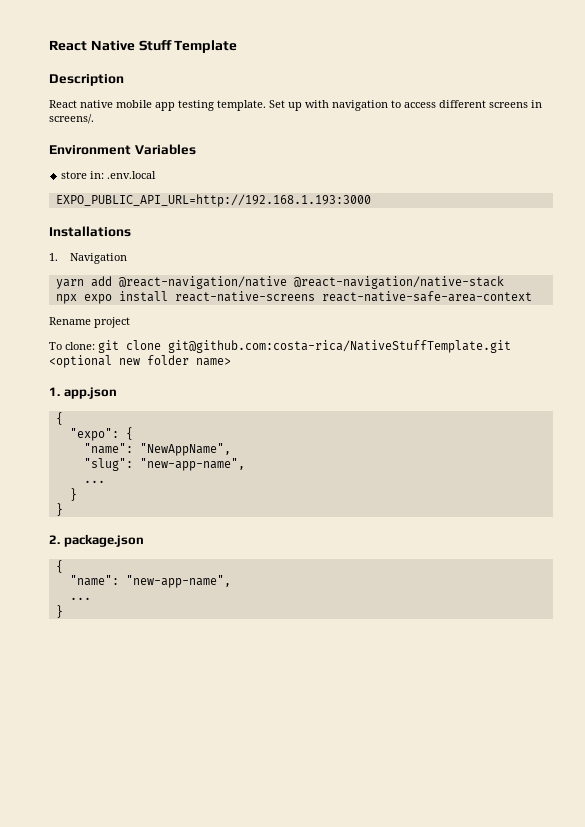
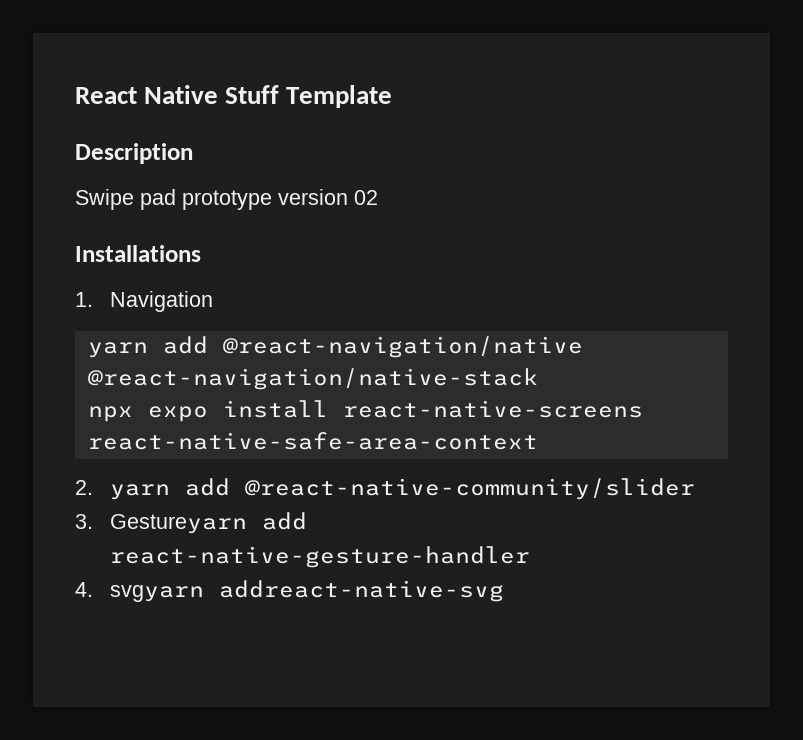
[49,100,542,111] [49,114,94,124] [49,144,196,155] [61,171,157,179] [55,194,371,207] React native mobile app testing template. Set up with navigation to access different screens in screens/. // Environment Variables // store in: .env.local // EXPO_PUBLIC_API_URL=http://192.168.1.193:3000 -> [75,189,378,210] Swipe pad prototype version 02
[49,317,130,328] [49,340,511,353] [49,355,231,368] [49,387,117,399] [55,412,63,425] [69,427,133,441] [83,443,231,456] [83,458,245,471] [83,480,105,483] [69,488,77,501] [55,503,63,516] [49,534,144,547] [55,560,63,573] [69,575,231,588] [69,597,91,600] [55,605,63,618] Rename project // To clone: git clone git@github.com:costa-rica/NativeStuffTemplate.git <optional new folder name> // 1. app.json // { // "expo": { // "name": "NewAppName", // "slug": "new-app-name", // ... // } // } // 2. package.json // { // "name": "new-app-name", // ... // } -> [75,478,695,500] [75,512,307,534] [109,546,530,568] [75,580,504,602] 2. yarn add @react-native-community/slider // 3. Gestureyarn add react-native-gesture-handler // 4. svgyarn addreact-native-svg

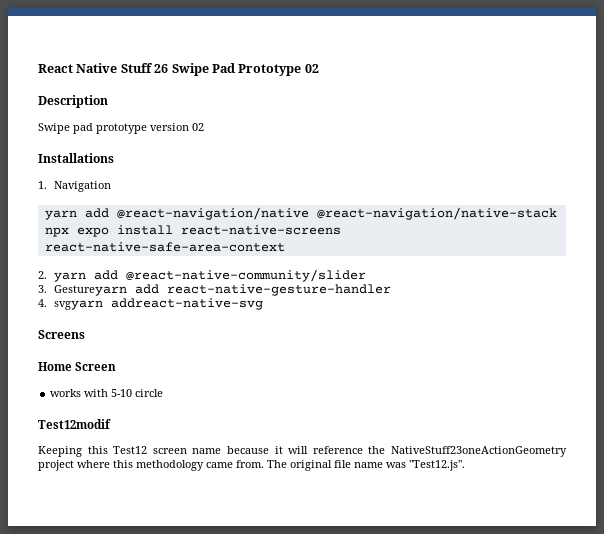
[286,85,393,108] Template -> [154,63,319,76] 26 Swipe Pad Prototype 02
(504, 591) none -> [38,330,85,339] [38,362,117,371] [50,389,164,397] [38,419,111,429] [38,446,567,457] [38,460,465,471] // Screens // Home Screen // works with 5-10 circle // Test12modif // Keeping this Test12 screen name because it will reference the NativeStuff23oneActionGeometry project where this methodology came from. The original file name was "Test12.js".

